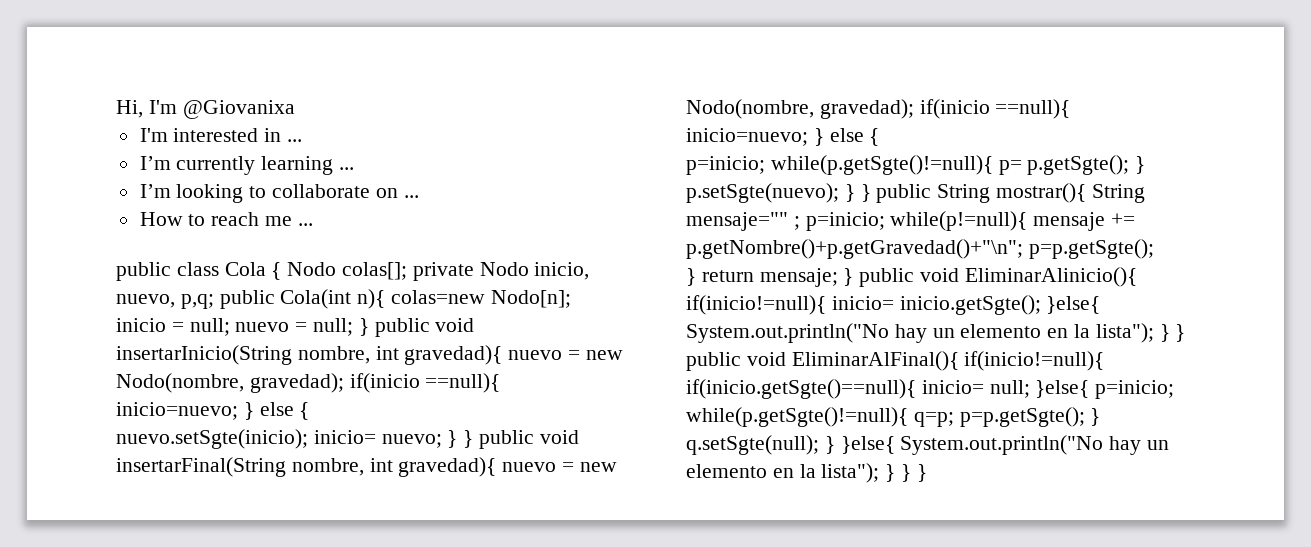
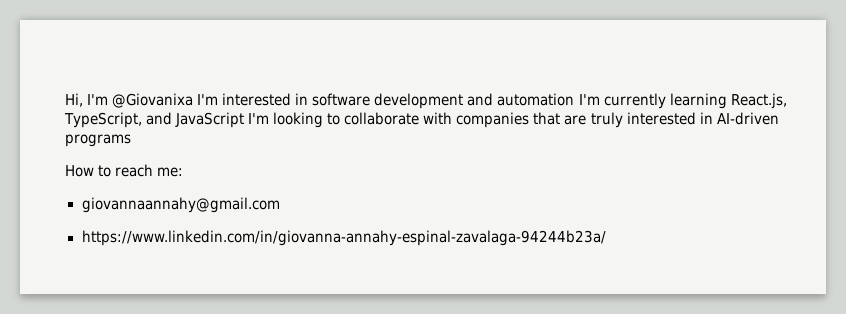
(295, 109) // -> (194, 100) none
[287,139,303,142] [139,156,355,175] [139,184,419,203] [139,212,313,226] [116,262,590,281] [116,289,571,309] [116,318,475,337] [116,345,623,365] [116,373,501,393] [116,402,310,420] [116,429,579,449] [116,457,617,477] [686,99,1071,119] [686,128,880,146] [686,155,1146,175] [686,183,1145,203] [686,211,1136,231] [686,239,1154,259] [686,267,1137,287] [686,295,1101,315] [686,323,1186,343] [686,351,1105,371] [686,379,1175,399] [686,407,1101,427] [686,435,1170,455] [686,463,927,483] ... // I’m currently learning ... // I’m looking to collaborate on ... // How to reach me ... // public class Cola { Nodo colas[]; private Nodo inicio, nuevo, p,q; public Cola(int n){ colas=new Nodo[n]; inicio = null; nuevo = null; } public void insertarInicio(String nombre, int gravedad){ nuevo = new Nodo(nombre, gravedad); if(inicio ==null){ inicio=nuevo; } else { // nuevo.setSgte(inicio); inicio= nuevo; } } public void insertarFinal(String nombre, int gravedad){ nuevo = new Nodo(nombre, gravedad); if(inicio ==null){ inicio=nuevo; } else { // p=inicio; while(p.getSgte()!=null){ p= p.getSgte(); } p.setSgte(nuevo); } } public String mostrar(){ String mensaje="" ; p=inicio; while(p!=null){ mensaje += p.getNombre()+p.getGravedad()+"\n"; p=p.getSgte(); // } return mensaje; } public void EliminarAlinicio(){ if(inicio!=null){ inicio= inicio.getSgte(); }else{ System.out.println("No hay un elemento en la lista"); } } public void EliminarAlFinal(){ if(inicio!=null){ if(inicio.getSgte()==null){ inicio= null; }else{ p=inicio; while(p.getSgte()!=null){ q=p; p=p.getSgte(); } q.setSgte(null); } }else{ System.out.println("No hay un elemento en la lista"); } } } -> [312,93,787,109] [64,112,779,128] [65,134,131,147] [65,164,184,177] [81,197,280,213] [81,230,607,246] software development and automation I'm currently learning React.js, TypeScript, and JavaScript I'm looking to collaborate with companies that are truly interested in AI-driven programs // How to reach me: // giovannaannahy@gmail.com // https://www.linkedin.com/in/giovanna-annahy-espinal-zavalaga-94244b23a/

